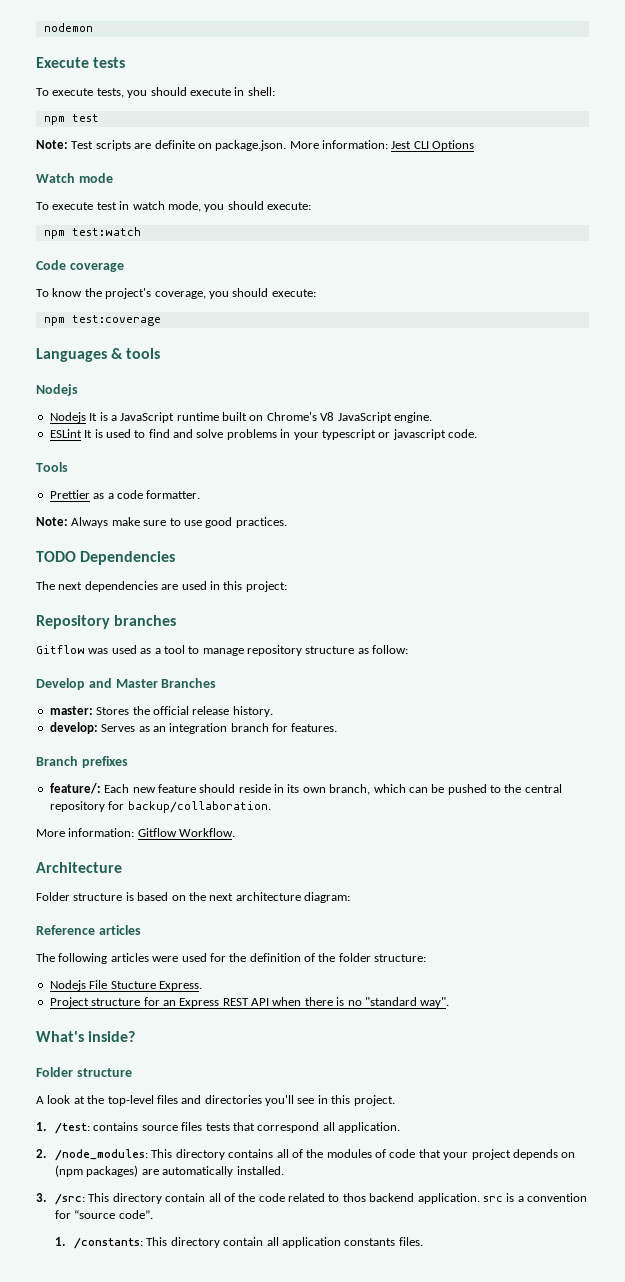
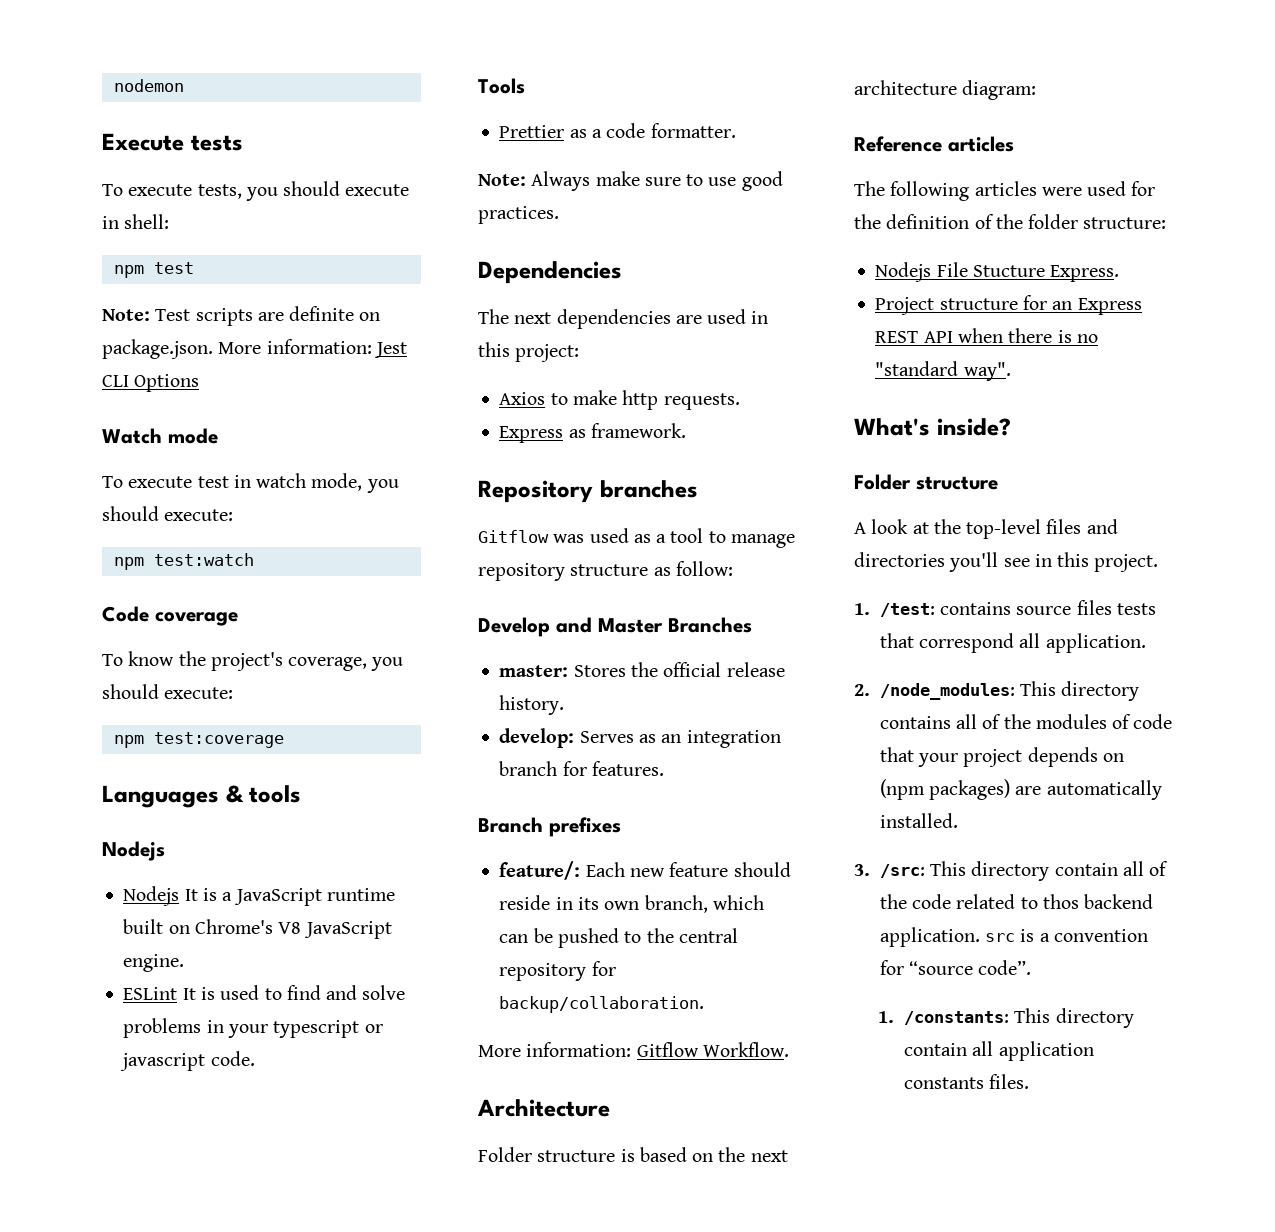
[36,551,76,562] TODO -> (559, 215) none
(287, 586) none -> [499,390,740,410] [499,423,686,443] // Axios to make http requests. // Express as framework.

